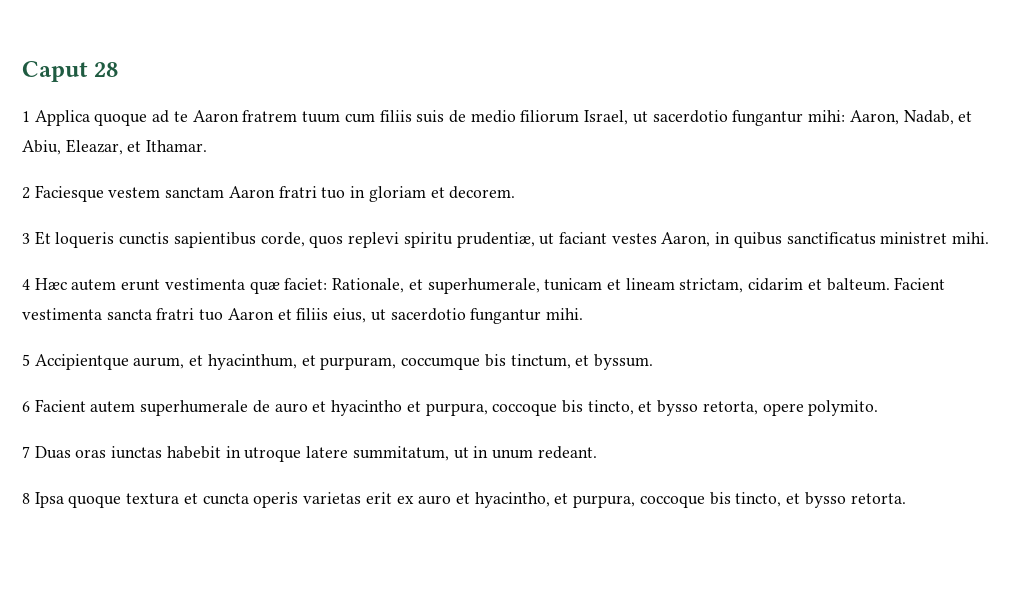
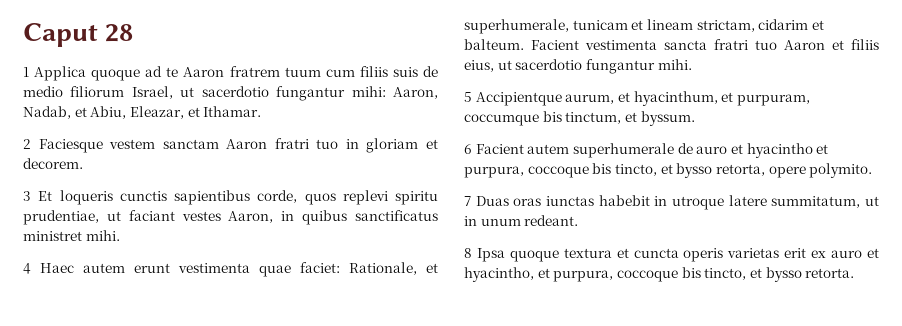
[456,232,535,248] prudentiæ, -> [23,210,99,225] prudentiae,
[34,278,67,290] Hæc -> [40,263,74,273] Haec
[249,281,280,294] quæ -> [259,265,291,277] quae

